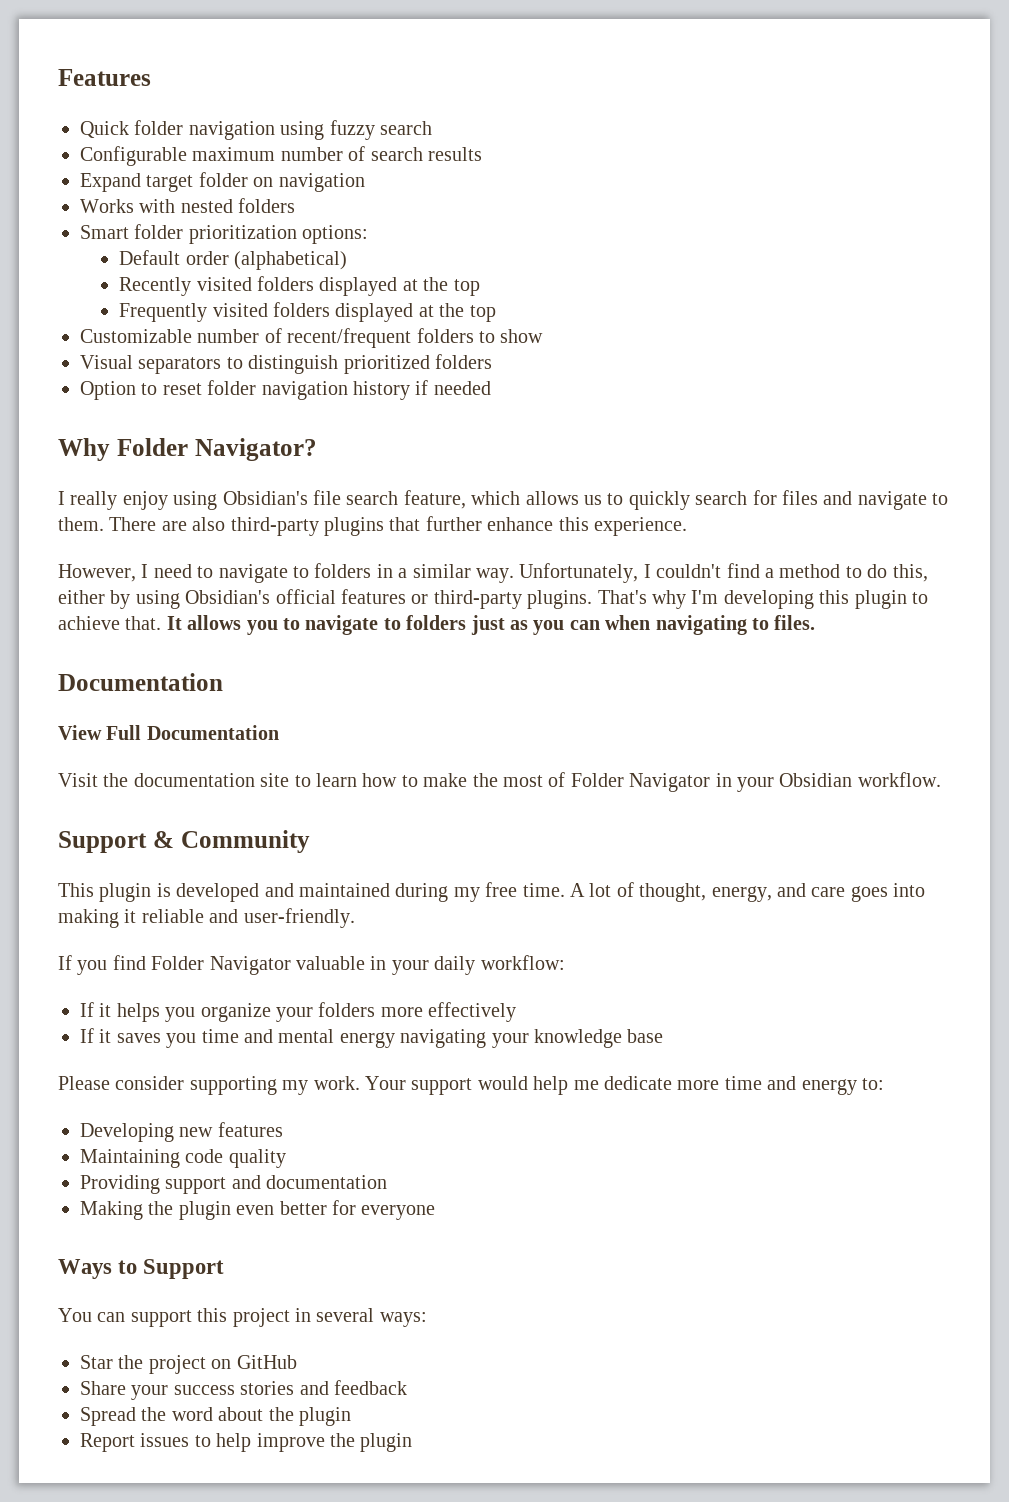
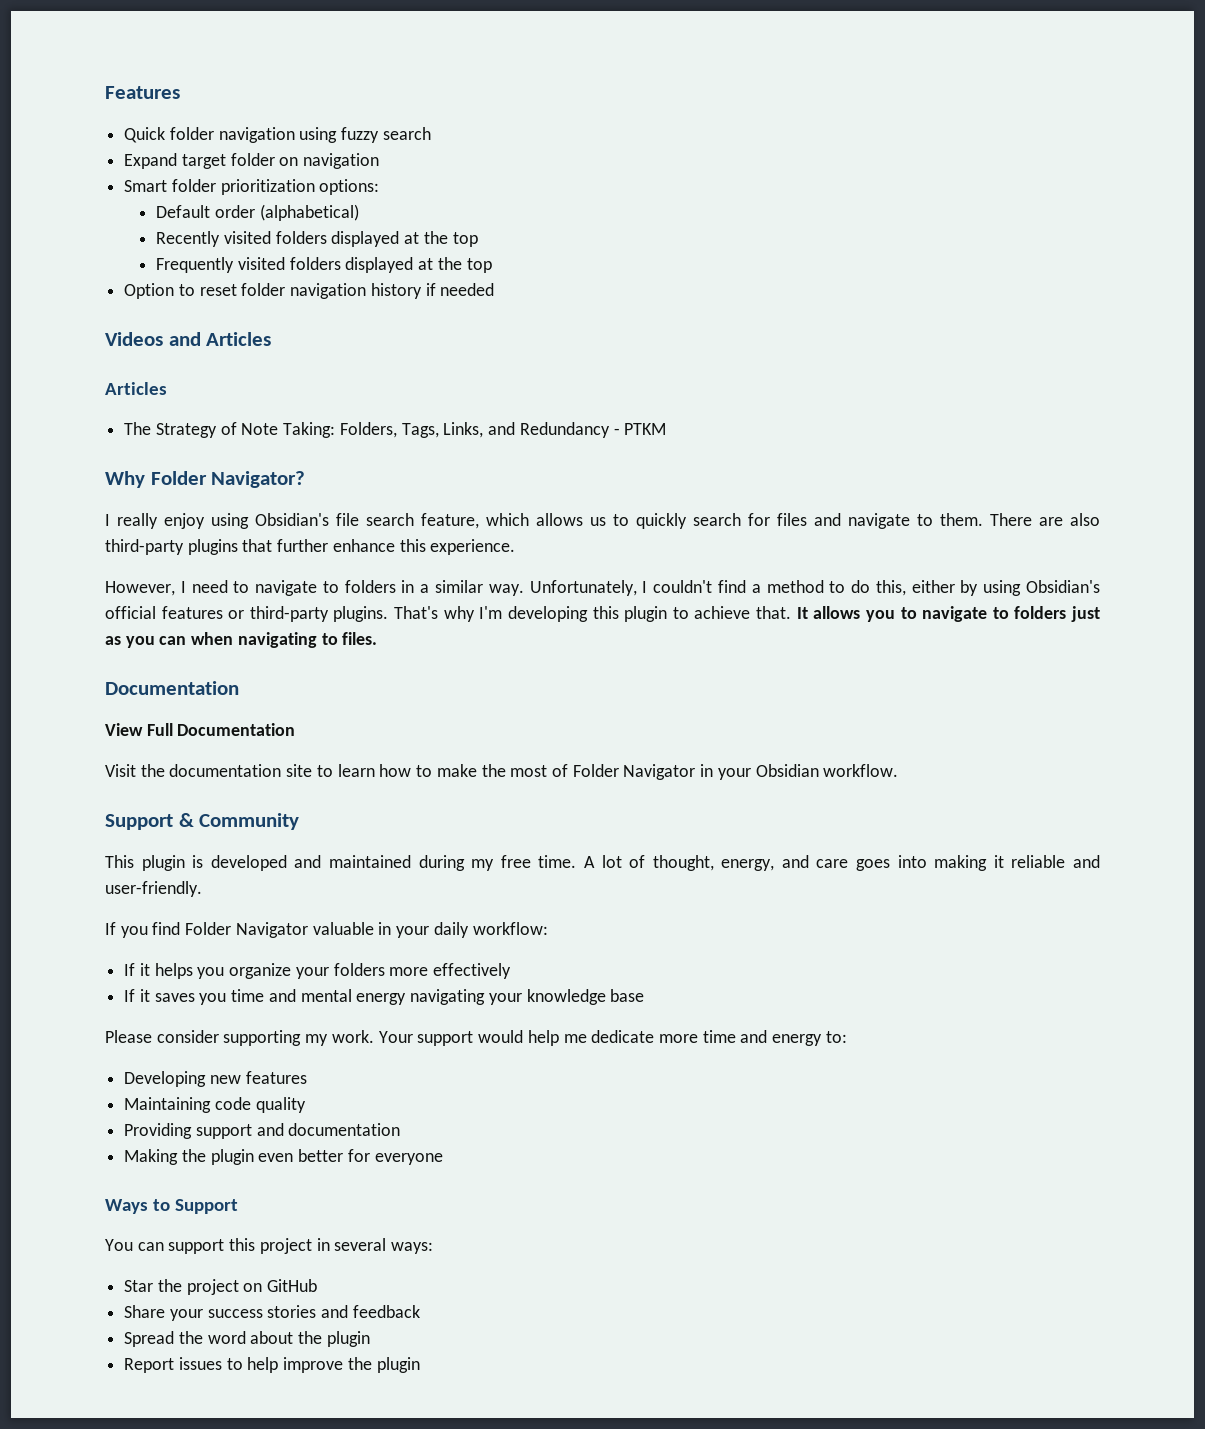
[80,146,482,166] // Configurable maximum number of search results -> (431, 133) none
[80,198,296,213] // Works with nested folders -> (380, 161) none
[80,328,544,348] [80,354,492,374] // Customizable number of recent/frequent folders to show // Visual separators to distinguish prioritized folders -> (492, 265) none
(491, 388) none -> [105,332,272,346] [105,382,167,395] [124,422,667,438] // Videos and Articles // Articles // The Strategy of Note Taking: Folders, Tags, Links, and Redundancy - PTKM

